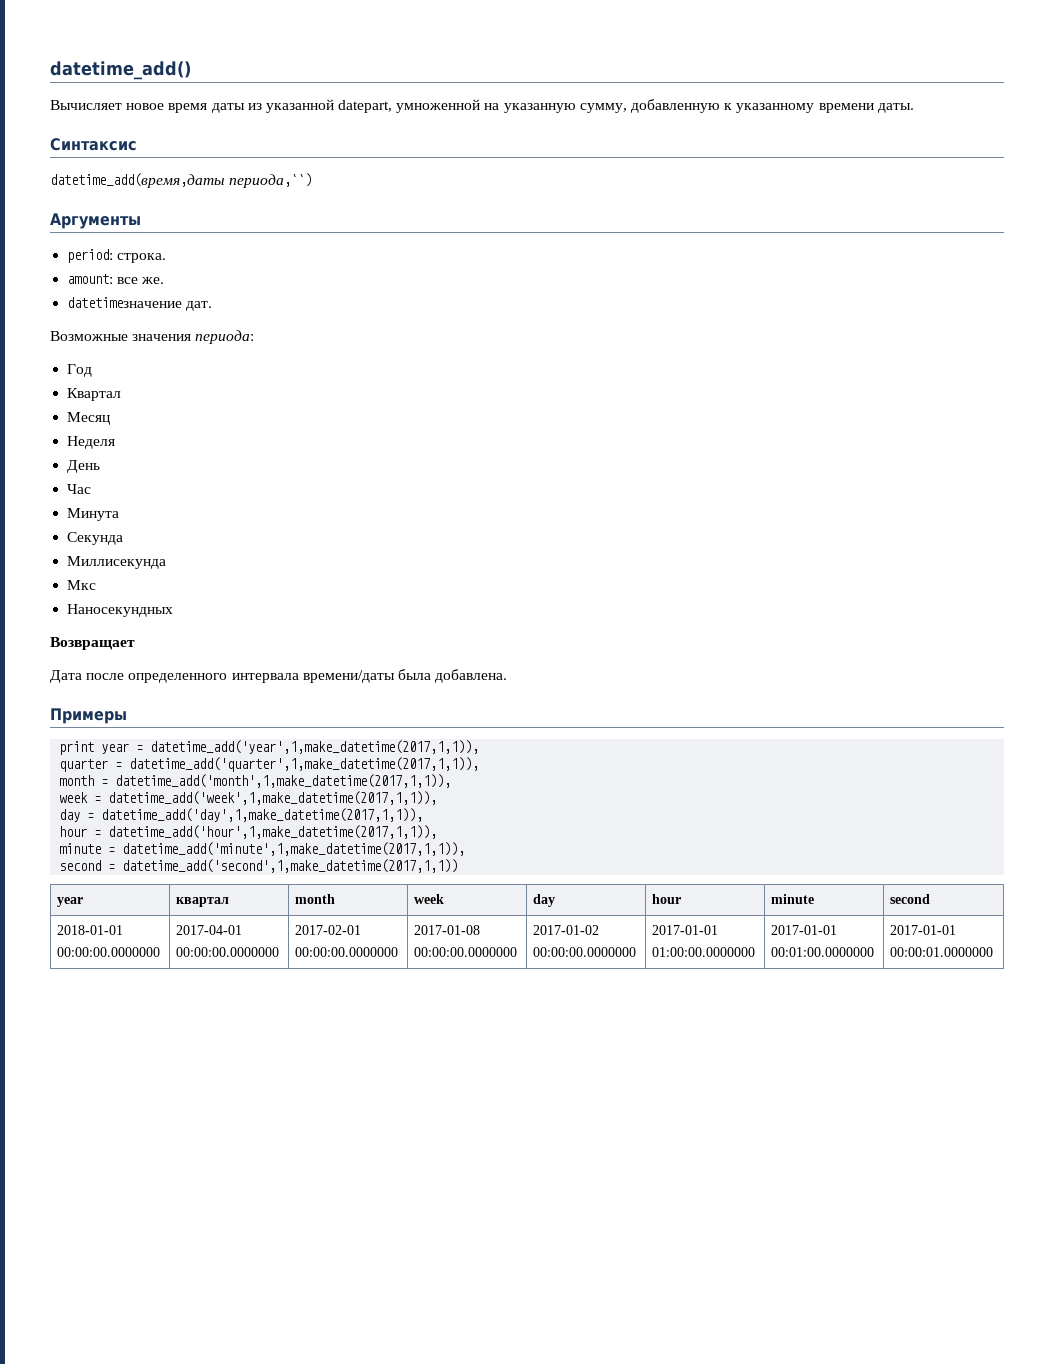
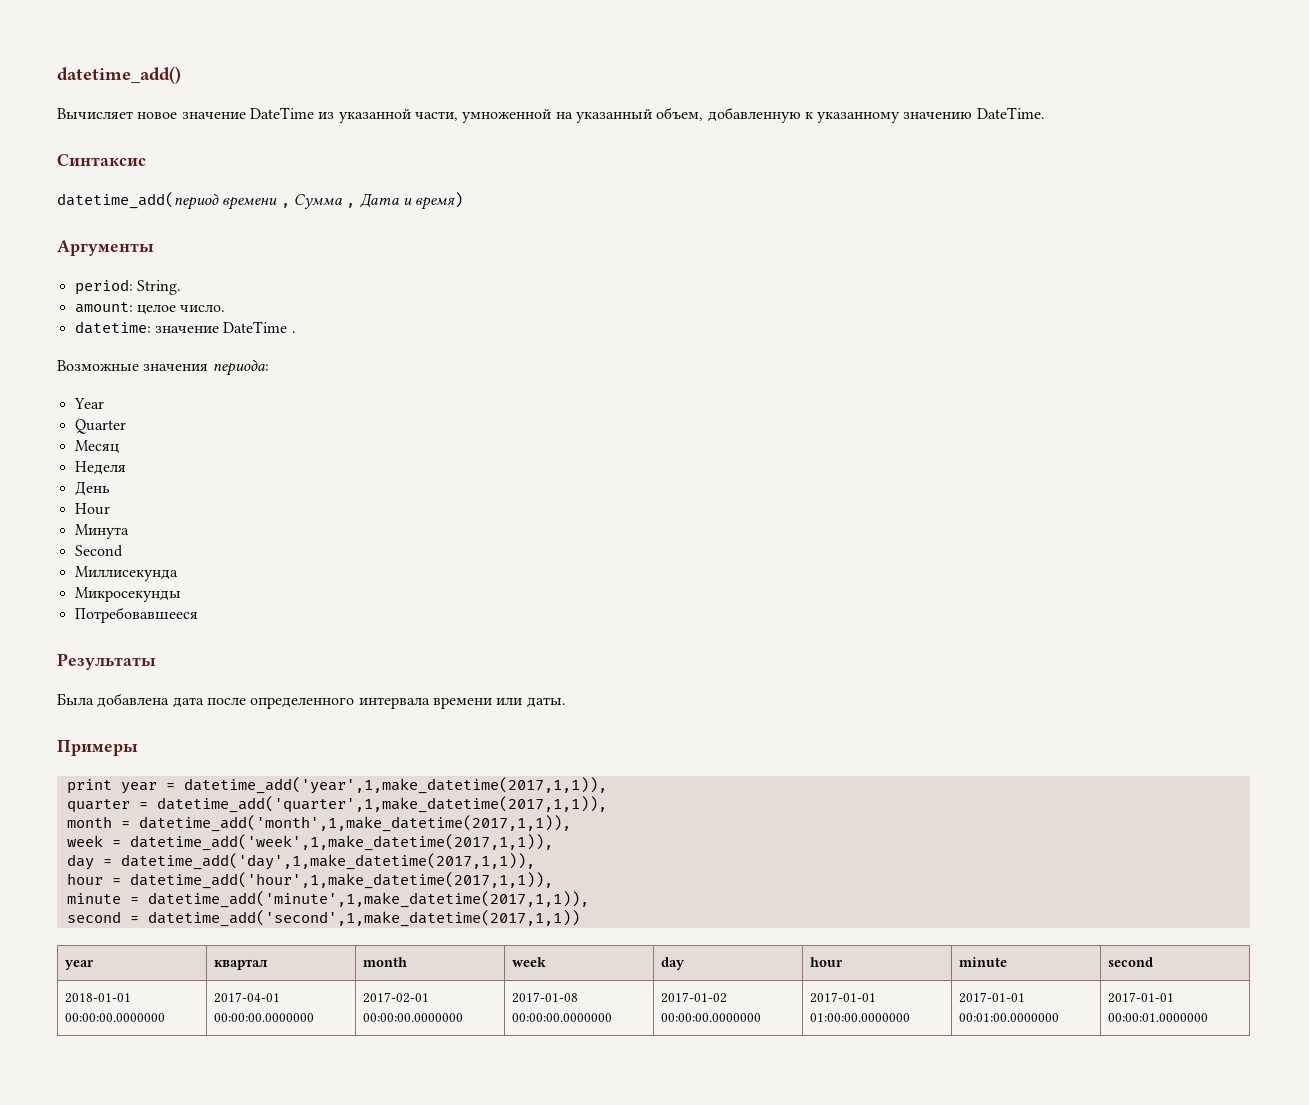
[168,103,245,113] время даты -> [181,107,314,119] значение DateTime
[338,100,393,113] datepart, -> [414,111,458,121] части,
[503,103,627,113] указанную сумму, -> [575,107,704,123] указанный объем,
[818,103,914,113] времени даты. -> [903,107,1045,119] значению DateTime.
[50,173,313,188] datetime_add(время,даты периода,``) -> [57,192,464,210] datetime_add(период времени , Сумма , Дата и время)
[117,253,167,263] строка. -> [136,280,181,295] String.
[117,277,165,284] [67,297,213,311] все же. // datetimeзначение дат. -> [136,304,226,315] [74,321,296,334] целое число. // datetime: значение DateTime .
[67,364,93,377] [67,388,122,401] Год // Квартал -> [73,398,104,409] [74,419,126,434] Year // Quarter
[67,484,92,494] Час -> [74,503,110,515] Hour
[67,532,124,545] Секунда -> [74,545,123,557] Second
[67,580,97,590] [67,604,174,617] [50,637,135,650] [50,669,508,683] Мкс // Наносекундных // Возвращает // Дата после определенного интервала времени/даты была добавлена. -> [74,587,181,602] [74,607,198,623] [57,653,156,670] [57,693,566,709] Микросекунды // Потребовавшееся // Результаты // Была добавлена дата после определенного интервала времени или даты.

